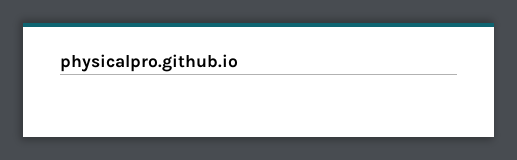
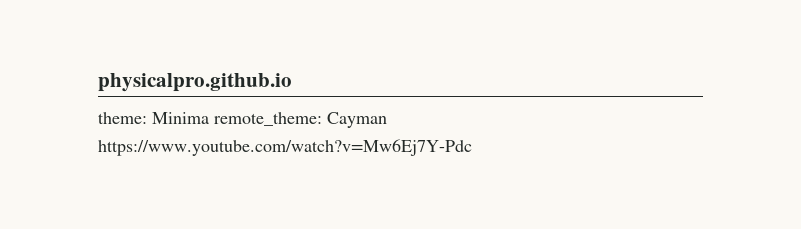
(238, 63) none -> [98,112,387,128] [98,139,472,156] // theme: Minima remote_theme: Cayman https://www.youtube.com/watch?v=Mw6Ej7Y-Pdc

